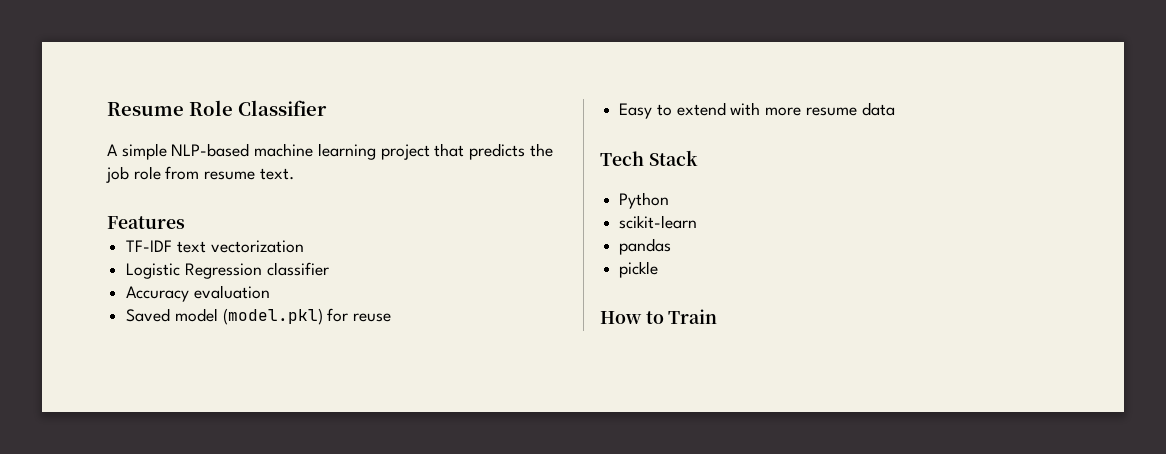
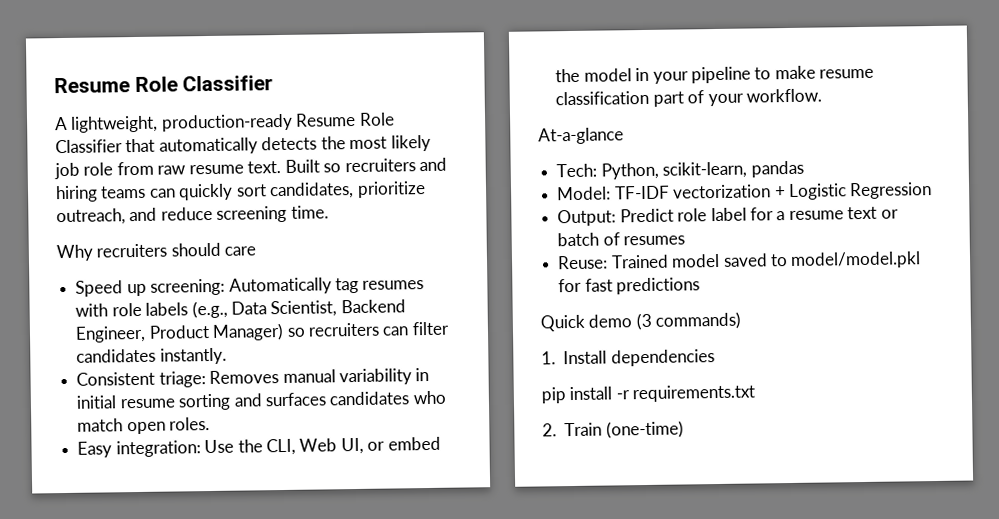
[121,143,553,160] simple NLP-based machine learning project that predicts the -> [70,112,395,133] [55,134,431,155] lightweight, production-ready Resume Role Classifier that automatically detects the most likely
(200, 173) none -> [157,165,187,175] raw
[107,216,185,229] [126,240,206,253] // Features // TF-IDF text -> [284,157,448,173] [55,181,426,203] [56,205,329,226] [56,242,257,262] [75,277,425,297] [75,299,406,319] [75,321,450,343] [76,347,227,365] [76,367,430,388] [76,390,446,411] [77,417,211,435] [77,436,441,458] [555,65,875,84] [555,88,822,107] [538,127,624,145] [556,160,804,180] [557,185,670,201] Built so recruiters and hiring teams can quickly sort candidates, prioritize outreach, and reduce screening time. // Why recruiters should care // Speed up screening: Automatically tag resumes with role labels (e.g., Data Scientist, Backend Engineer, Product Manager) so recruiters can filter candidates instantly. // Consistent triage: Removes manual variability in initial resume sorting and surfaces candidates who match open roles. // Easy integration: Use the CLI, Web UI, or embed the model in your pipeline to make resume classification part of your workflow. // At-a-glance // Tech: Python, scikit-learn, pandas // Model: TF-IDF
(304, 246) // -> [774,186,786,198] +
[266,262,329,276] [126,285,270,302] [126,308,392,325] [619,102,895,119] [600,150,698,166] [619,192,670,209] [619,215,698,229] [619,238,672,255] [619,261,659,278] [600,309,718,324] classifier // Accuracy evaluation // Saved model (model.pkl) for reuse // Easy to extend with more resume data // Tech Stack // Python // scikit-learn // pandas // pickle // How to Train -> [557,206,899,227] [557,232,686,247] [557,251,922,270] [558,277,701,295] [540,311,742,332] [541,349,715,367] [541,384,756,404] [542,420,684,439] // Output: Predict role label for a resume text or batch of resumes // Reuse: Trained model saved to model/model.pkl for fast predictions // Quick demo (3 commands) // 1. Install dependencies // pip install -r requirements.txt // 2. Train (one-time)

